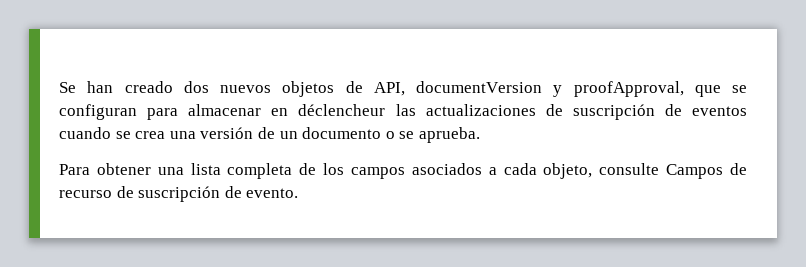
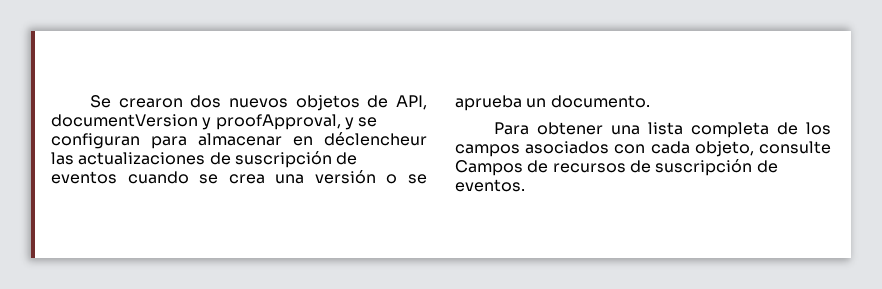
[87,81,173,93] han creado -> [118,98,183,108] crearon
[694,85,721,97] que -> [344,117,354,130] y
[257,127,480,143] de un documento o se aprueba. -> [386,174,427,184] [455,95,650,111] o se aprueba un documento.
[488,167,497,175] a -> [614,144,646,154] con
[59,186,299,202] recurso de suscripción de evento. -> [552,159,778,176] [455,179,525,192] recursos de suscripción de eventos.

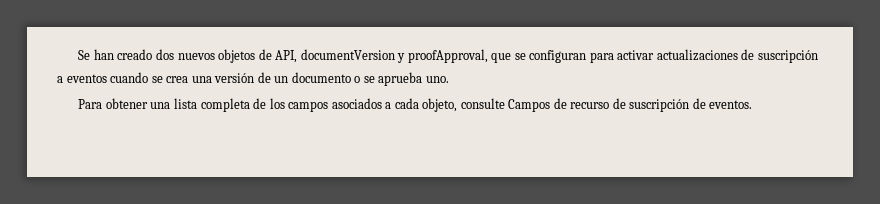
[118,98,183,108] crearon -> [93,49,153,60] han creado
[344,117,354,130] y -> [491,53,512,63] que
[198,132,427,146] [51,152,74,165] almacenar en déclencheur las -> [617,50,655,60] activar
[336,152,358,165] de -> [57,76,63,83] a
(376, 177) none -> [257,72,351,83] de un documento
[526,95,650,108] un documento. -> [425,76,449,83] uno.
[614,144,646,154] con -> [385,102,392,109] a
[552,163,626,173] recursos -> [570,102,610,109] recurso

